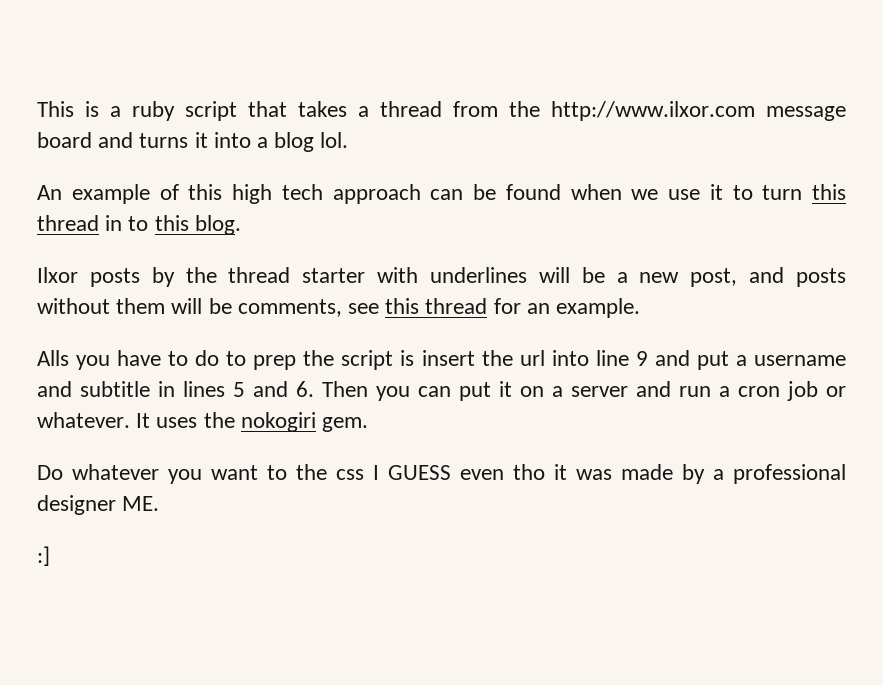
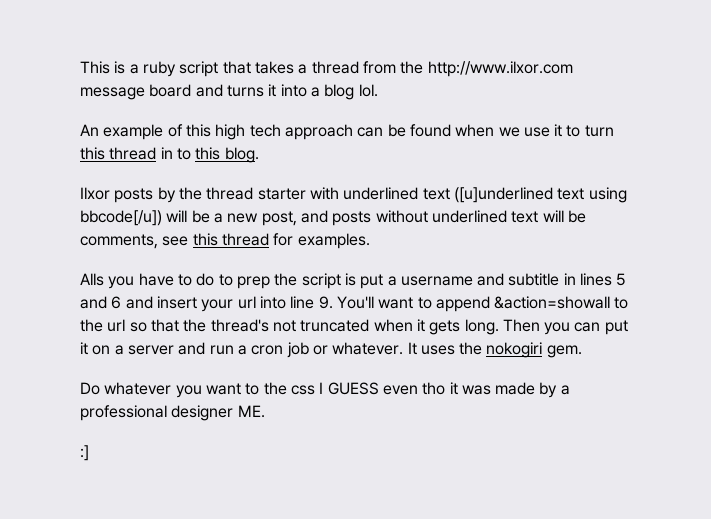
[429,267,527,283] underlines -> [343,187,627,203] [80,210,162,226] underlined text ([u]underlined text using bbcode[/u])
[116,298,166,314] them -> [431,210,539,223] underlined text
[526,298,641,318] an example. -> [297,233,370,249] examples.
[421,350,690,366] insert the url into line 9 and -> (356, 279) none
[296,381,314,397] 6. -> [111,296,629,312] [80,319,499,335] 6 and insert your url into line 9. You'll want to append &action=showall to the url so that the thread's not truncated when it gets long.

